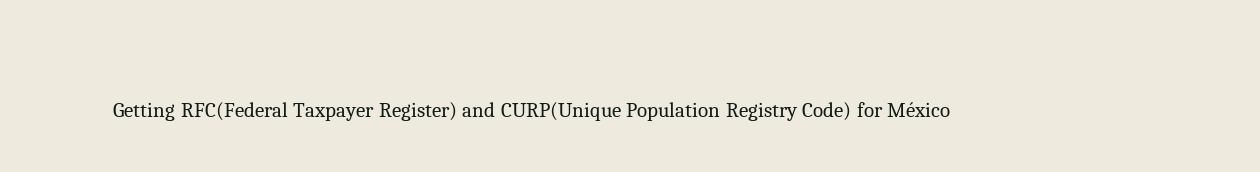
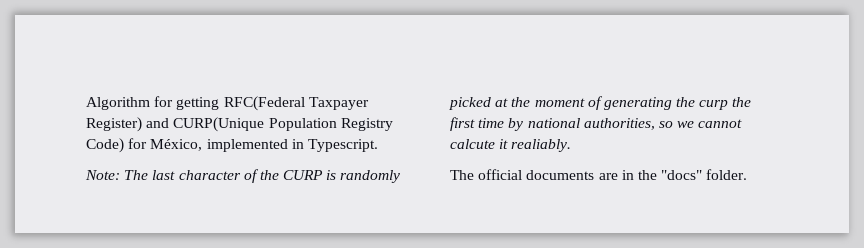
[113,102,175,121] Getting -> [86,96,220,110] Algorithm for getting
[887,102,951,117] México -> [150,139,378,152] [85,169,401,183] [449,96,752,110] [450,117,743,131] [450,139,572,152] [450,169,748,180] México, implemented in Typescript. // Note: The last character of the CURP is randomly picked at the moment of generating the curp the first time by national authorities, so we cannot calcute it realiably. // The official documents are in the "docs" folder.

